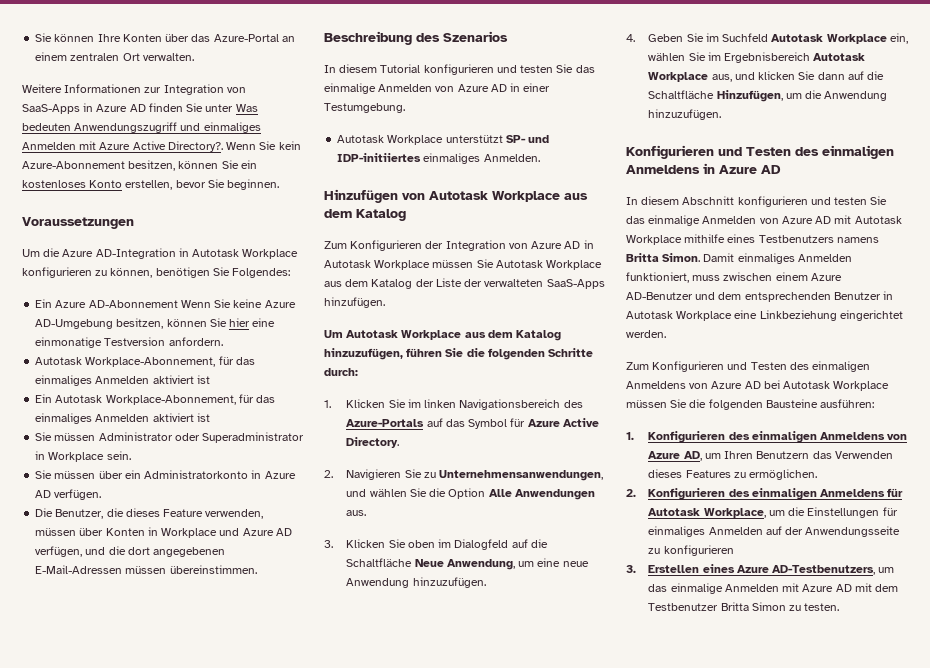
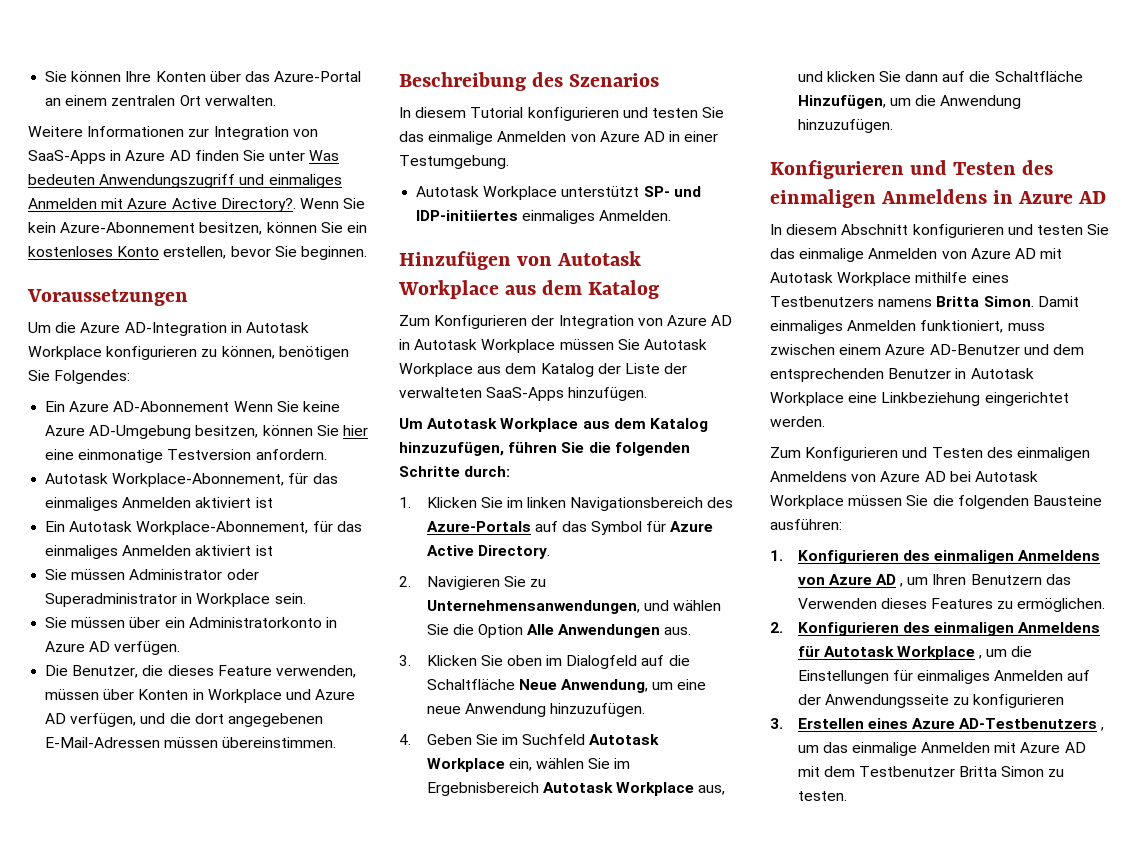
[683,451,702,461] AD, -> [875,574,904,587] AD ,
[703,508,766,518] Workplace, -> [896,646,983,660] Workplace ,
[772,565,876,575] AD-Testbenutzers, -> [959,718,1105,731] AD-Testbenutzers ,

